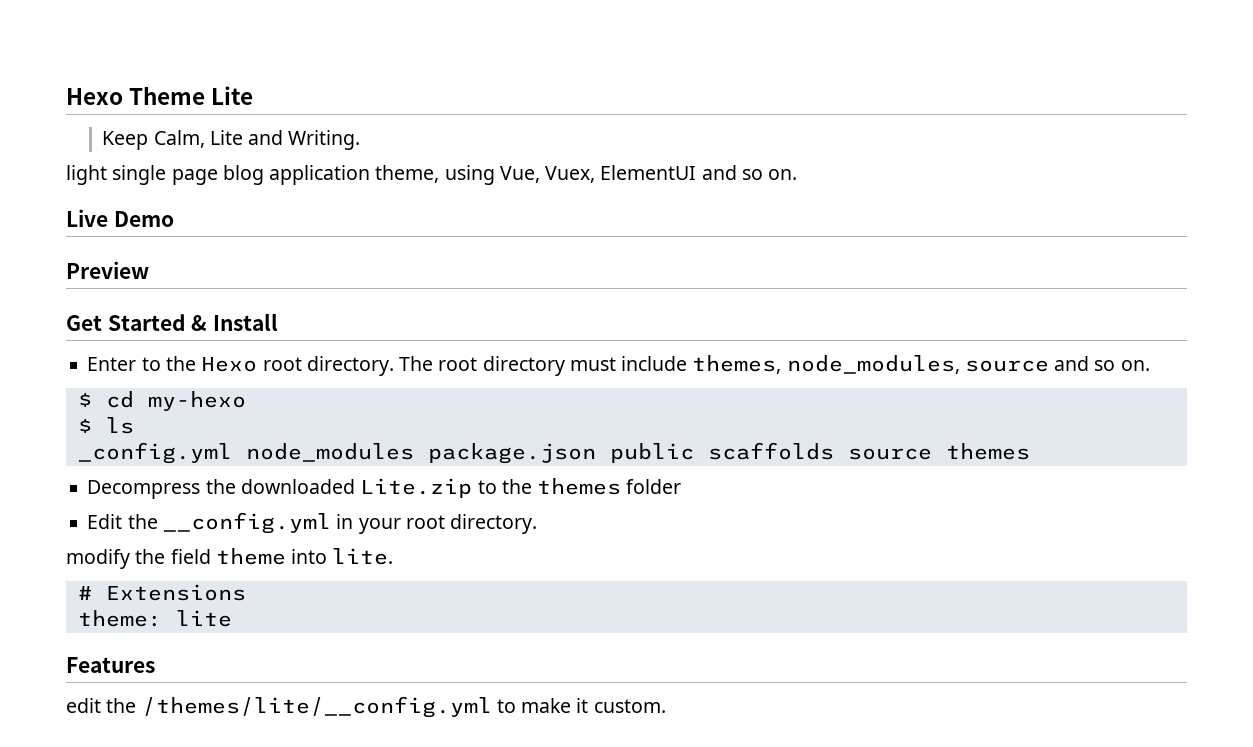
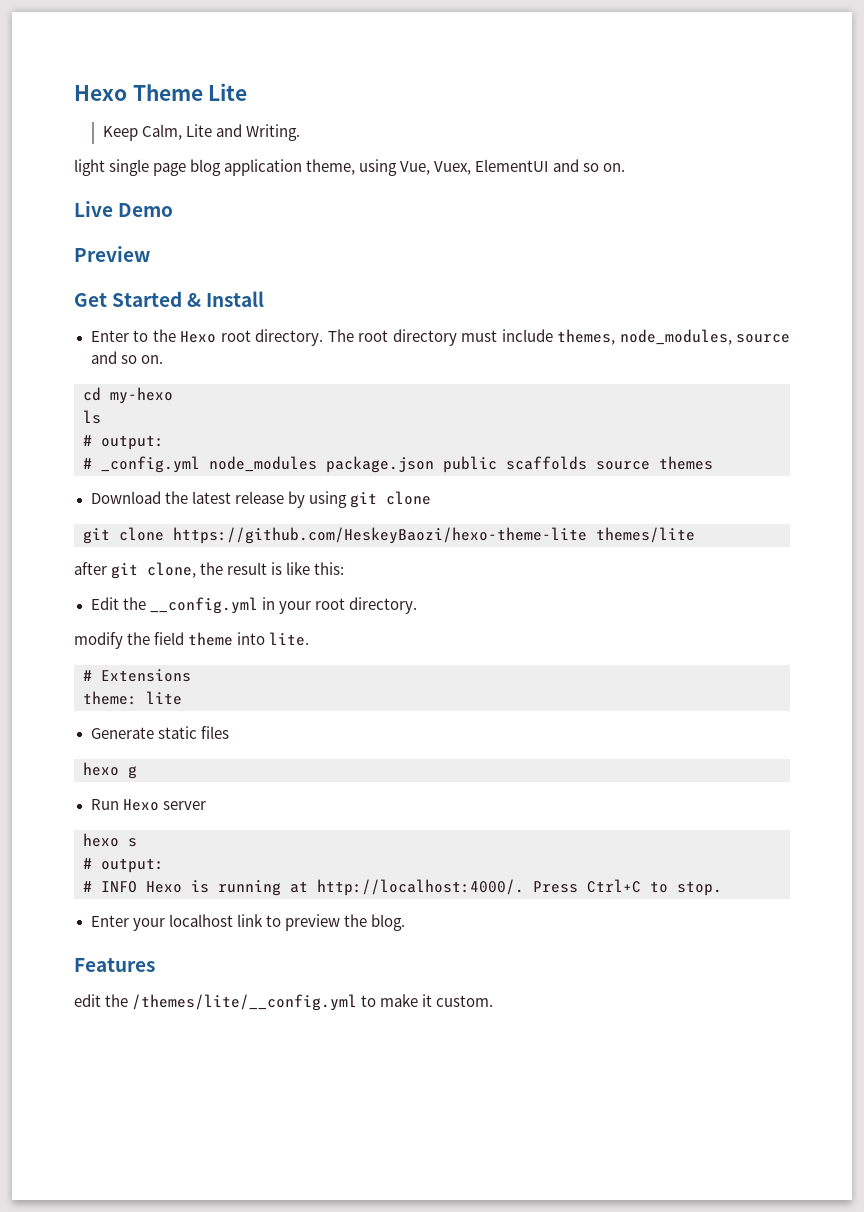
[77,393,92,407] $ -> (163, 359) none
[77,419,92,433] $ -> (173, 395) none
(134, 425) none -> [83,435,164,450] [83,458,92,469] # output: // #
[87,478,682,499] Decompress the downloaded Lite.zip to the themes folder -> [90,491,431,508] [83,527,695,544] [74,562,345,579] Download the latest release by using git clone // git clone https://github.com/HeskeyBaozi/hexo-theme-lite themes/lite // after git clone, the result is like this:
(232, 618) none -> [90,726,229,739] [83,762,137,779] [90,799,206,811] [83,833,137,847] [83,858,164,873] [83,879,722,896] [90,914,405,931] // Generate static files // hexo g // Run Hexo server // hexo s // # output: // # INFO Hexo is running at http://localhost:4000/. Press Ctrl+C to stop. // Enter your localhost link to preview the blog.

